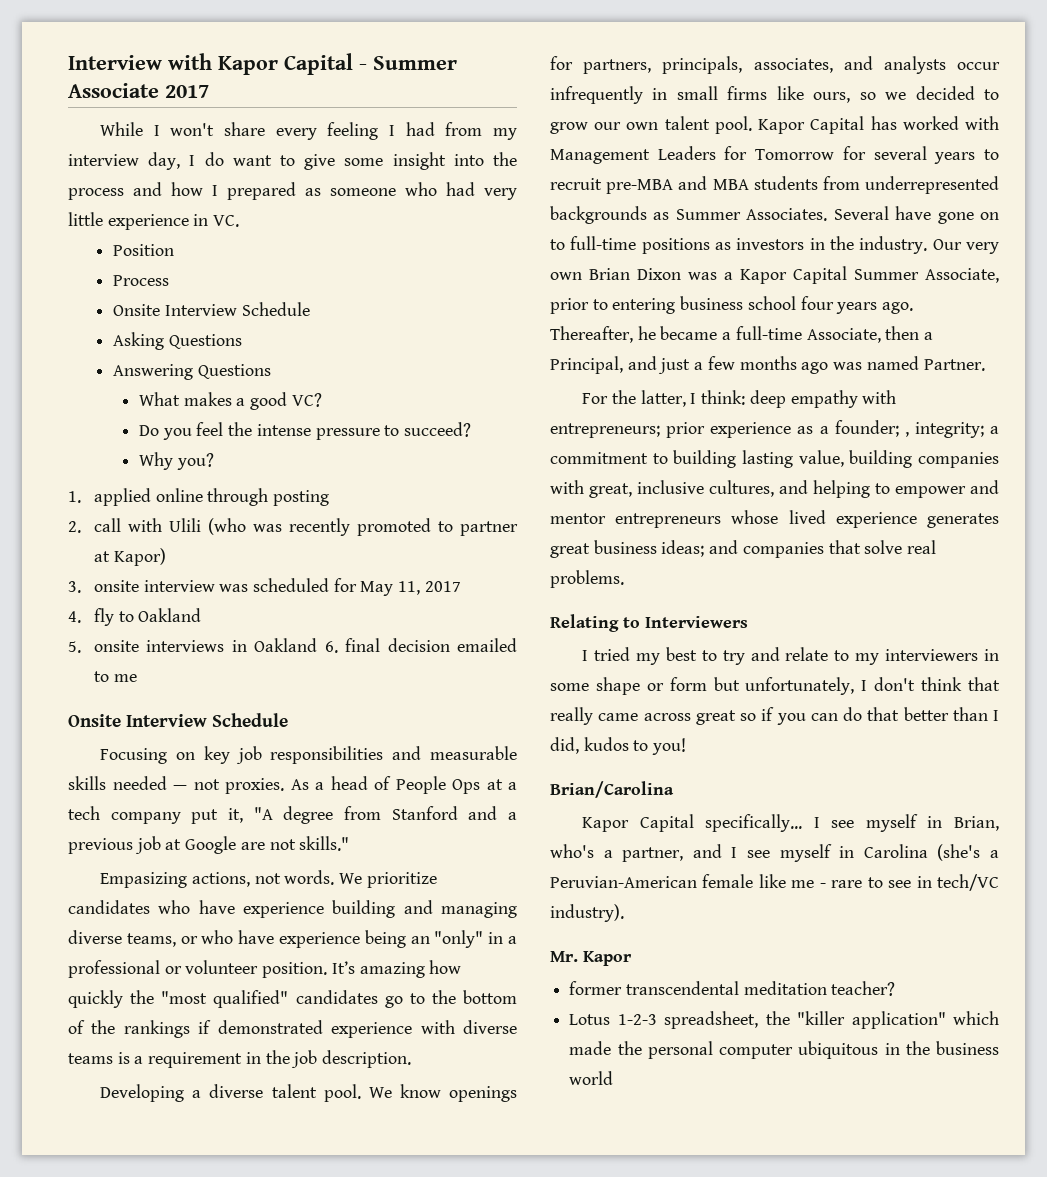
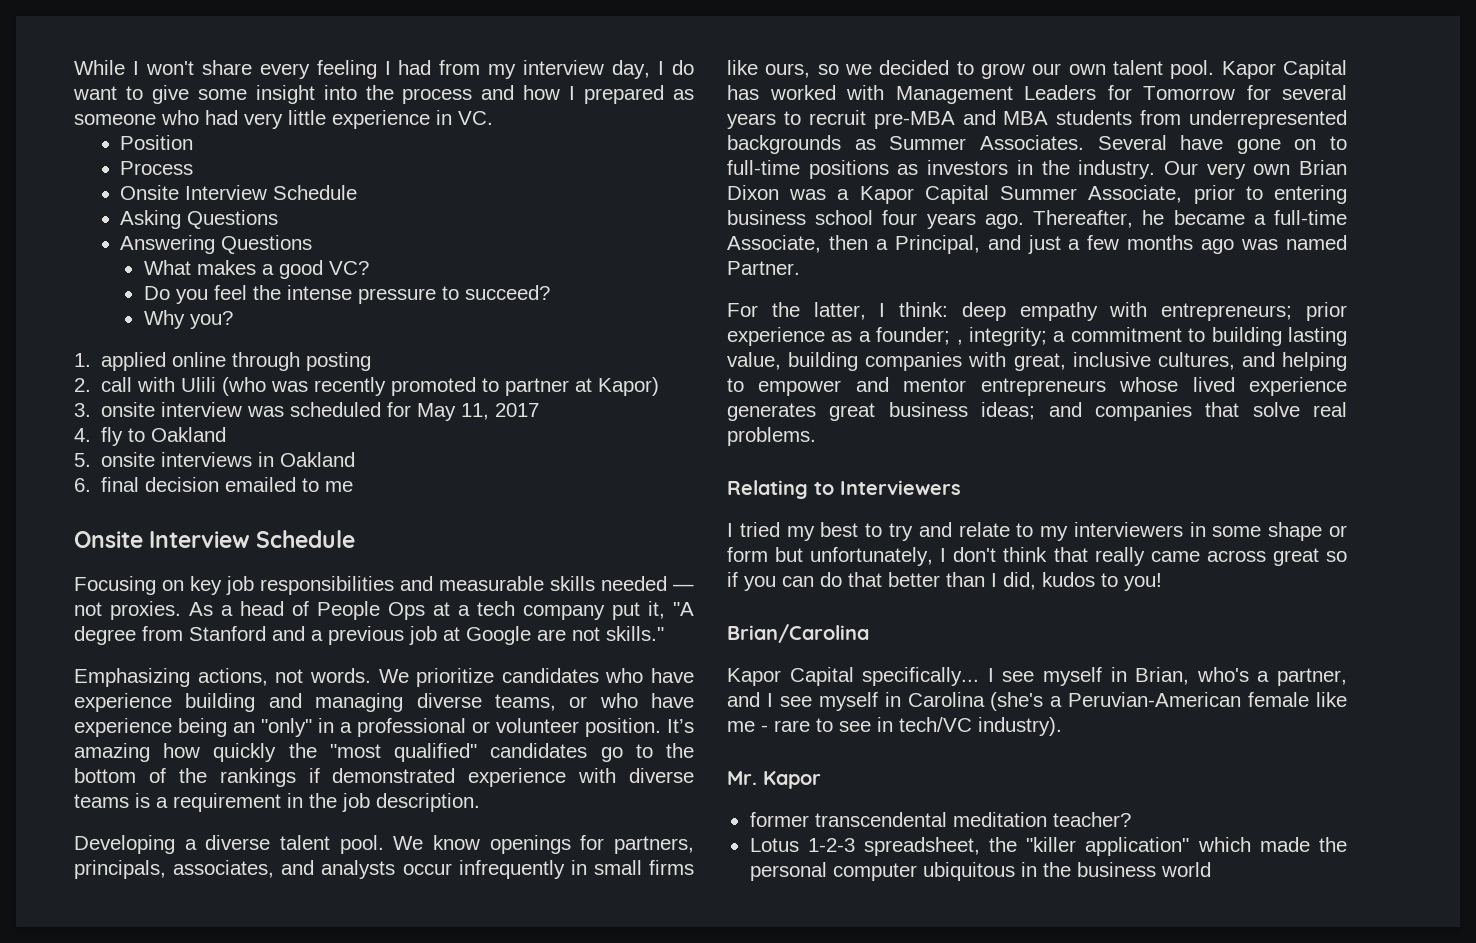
[68,53,457,75] [68,83,209,98] Interview with Kapor Capital - Summer Associate 2017 // -> (74, 67) none
(318, 645) none -> (356, 459) //
[100,872,188,888] Empasizing -> [74,668,190,687] Emphasizing

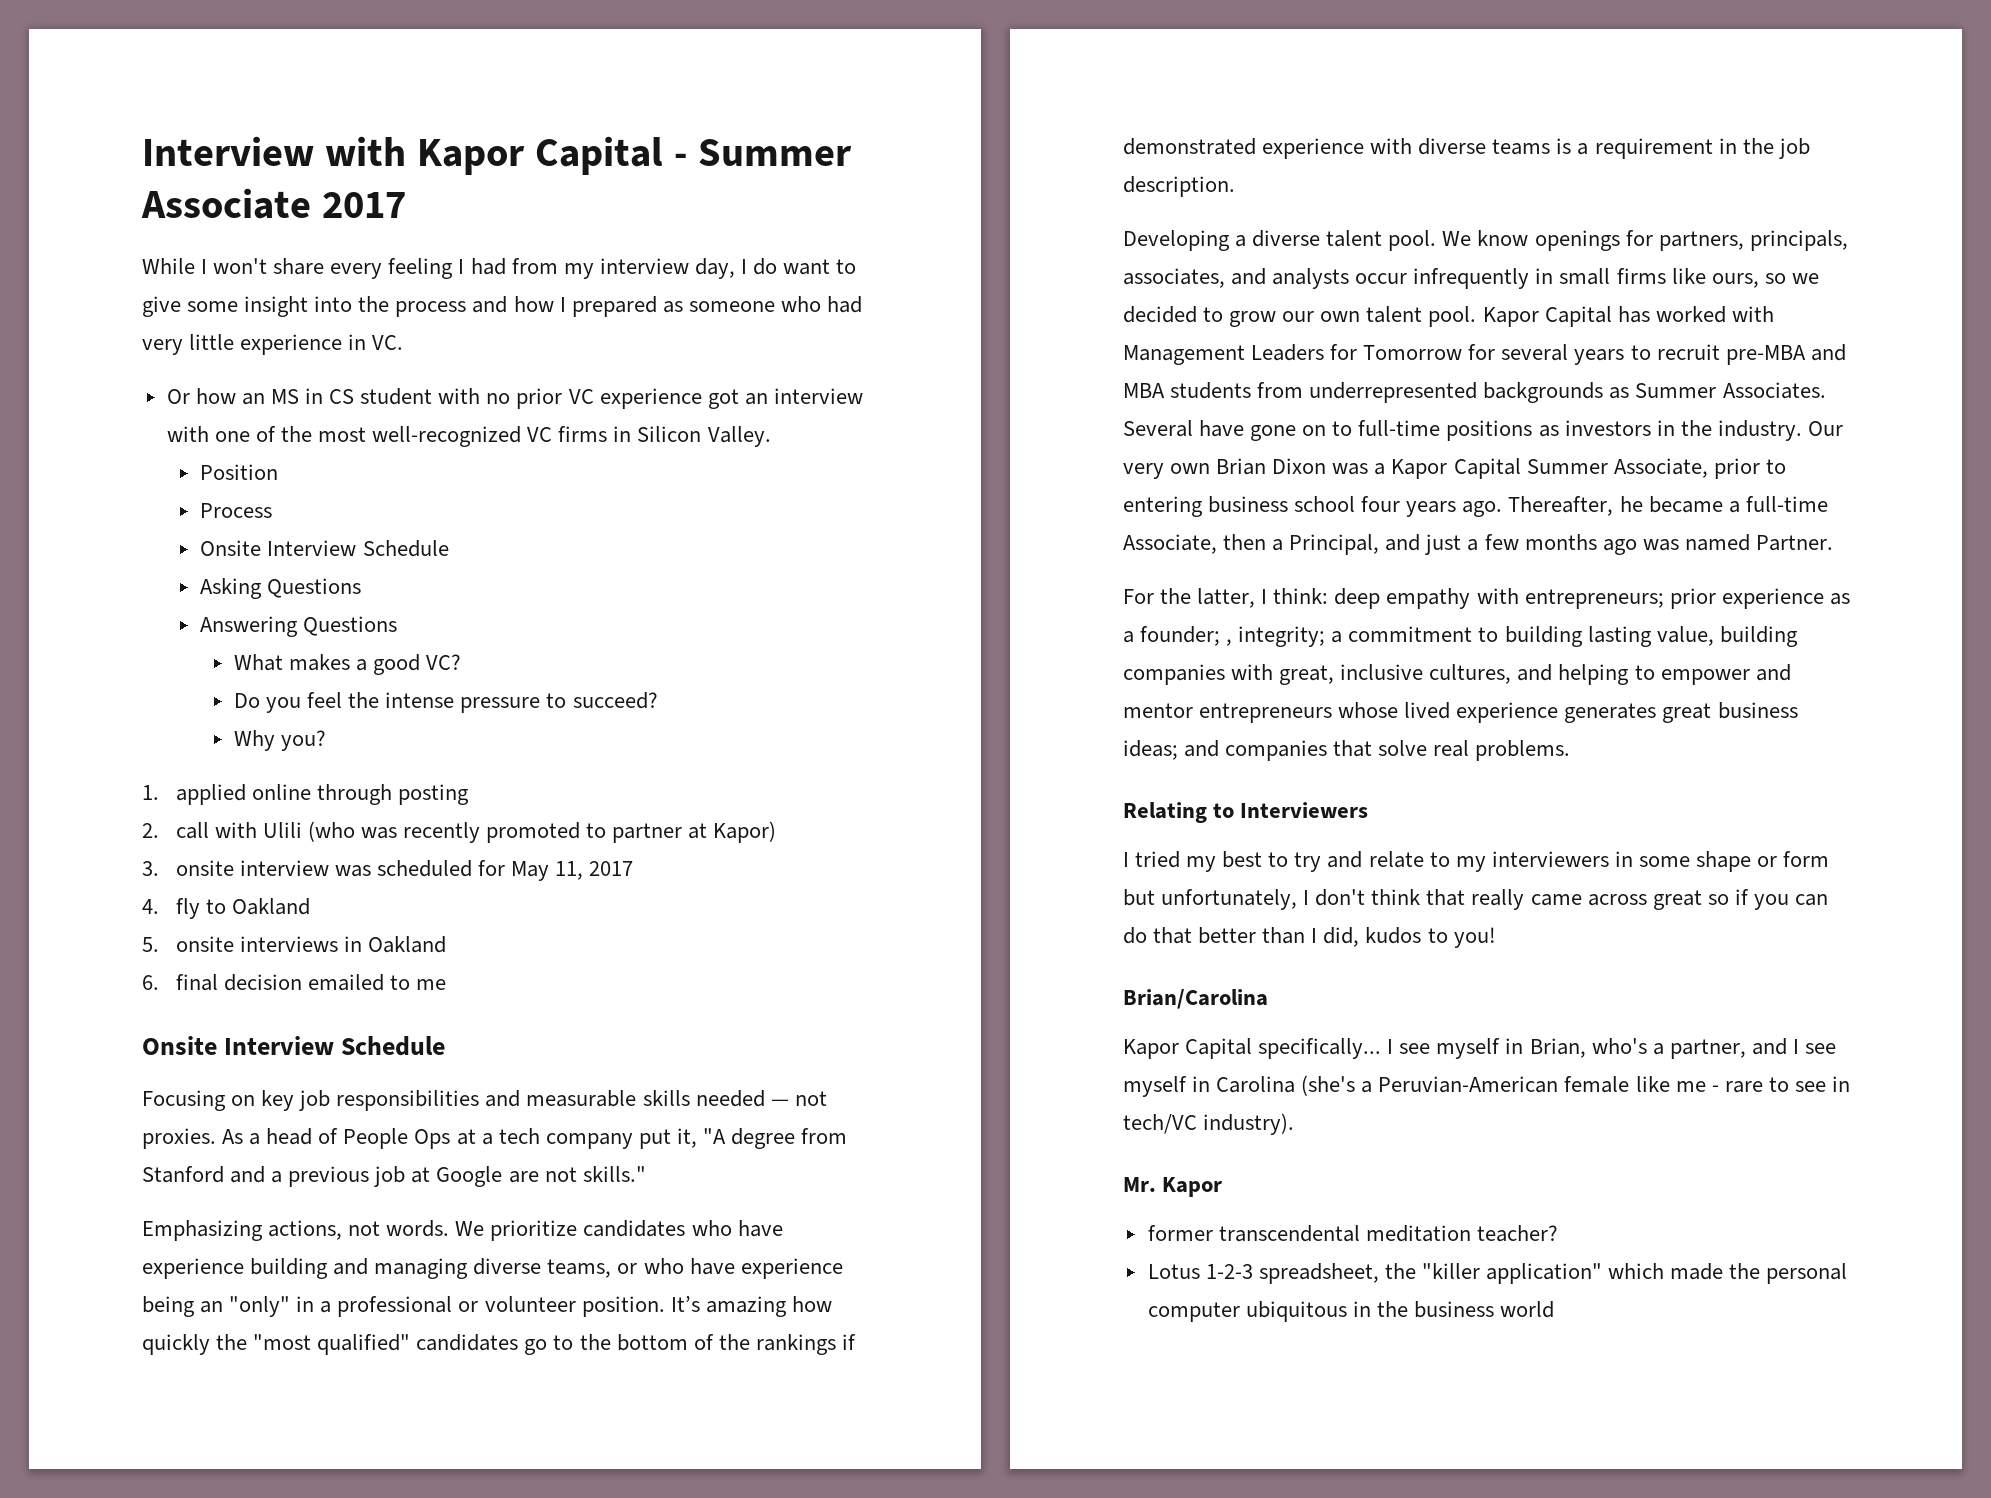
(74, 67) none -> [142,136,852,175] [141,188,406,219] Interview with Kapor Capital - Summer Associate 2017 //
(493, 118) none -> [166,388,863,409] [166,426,771,447] // Or how an MS in CS student with no prior VC experience got an interview with one of the most well-recognized VC firms in Silicon Valley.

